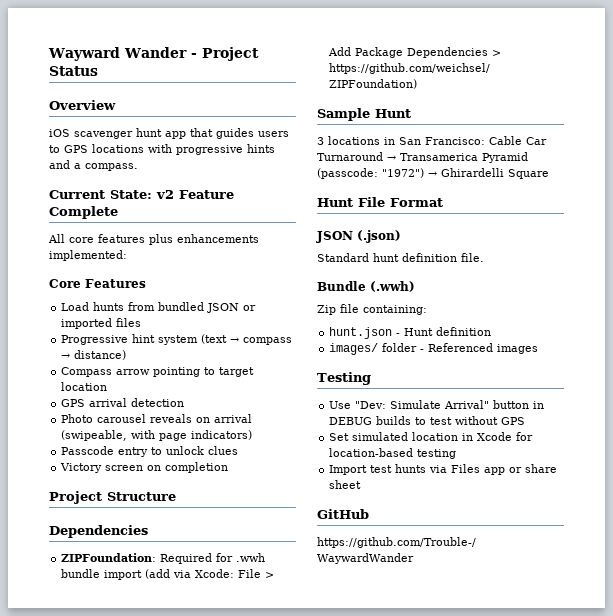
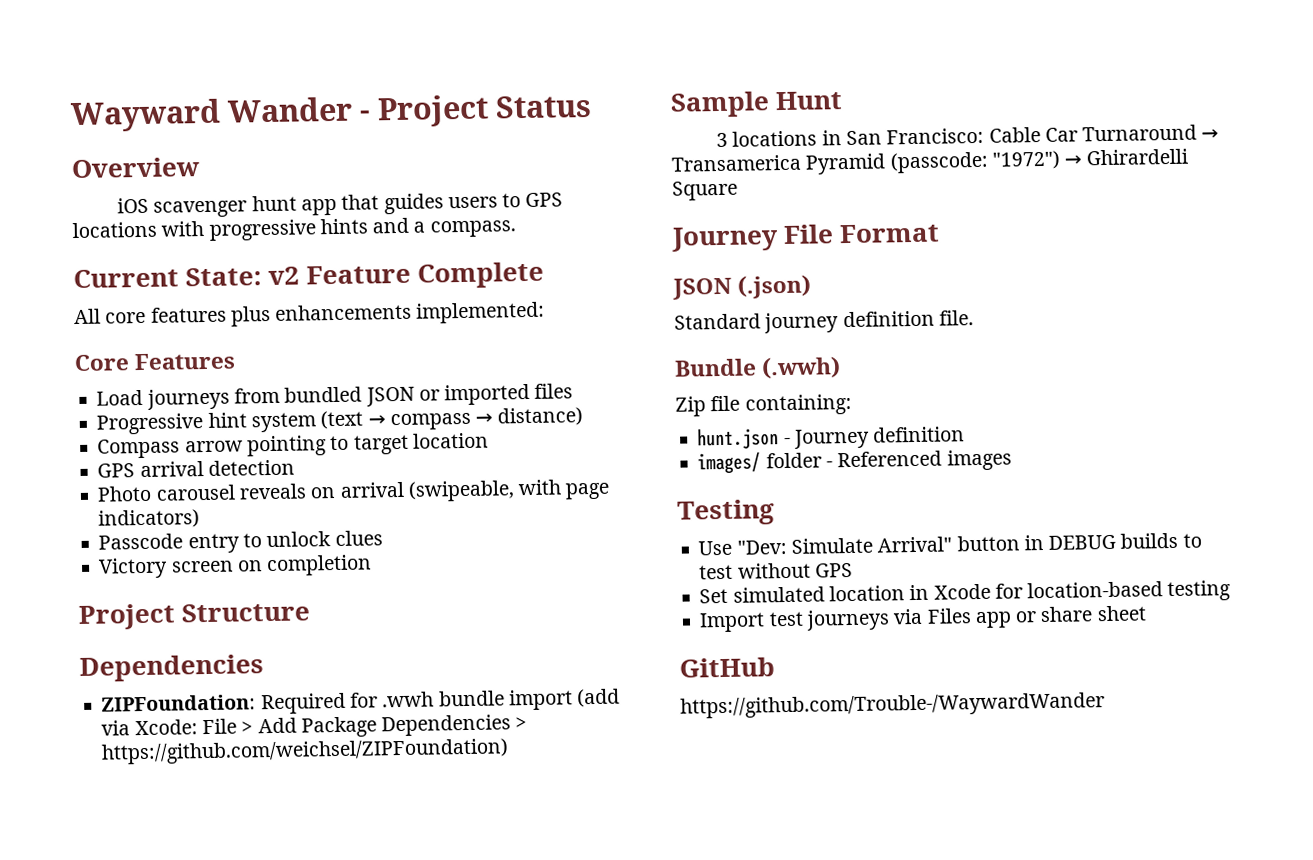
[93,302,125,311] hunts -> [146,388,230,410] journeys
[317,198,353,207] Hunt -> [671,226,779,252] Journey
[373,253,399,262] hunt -> [764,312,840,334] journey
[404,328,434,336] Hunt -> [793,428,870,449] Journey
[395,464,427,473] hunts -> [805,609,890,631] journeys

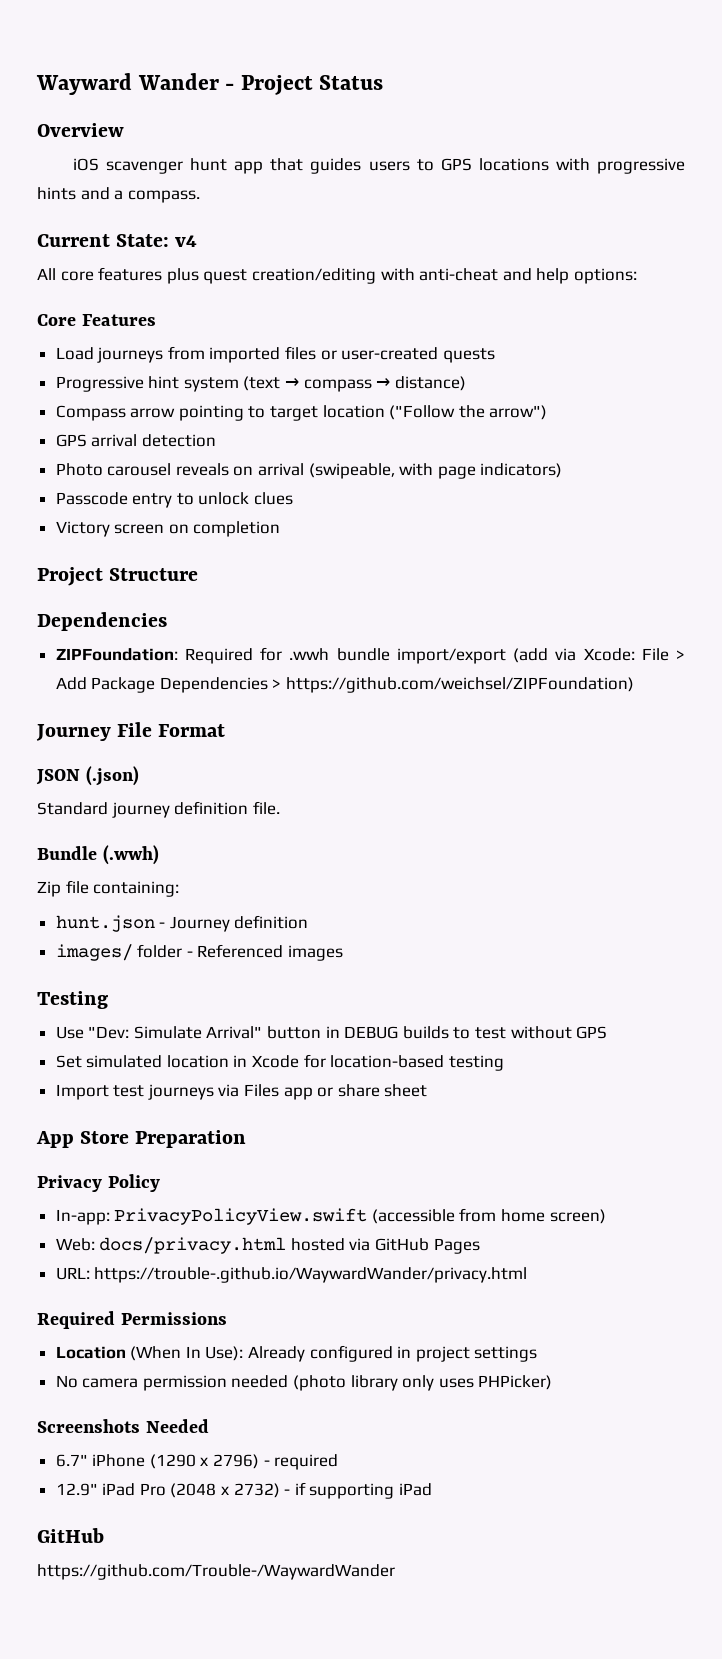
[268,261,545,289] v2 Feature Complete -> [175,235,198,247] v4
[275,301,546,324] enhancements implemented: -> [203,268,637,284] quest creation/editing with anti-cheat and help options:
[284,386,440,407] bundled JSON or -> (205, 353) none
(574, 391) none -> [320,347,495,363] or user-created quests
(489, 440) none -> [389,405,548,420] ("Follow the arrow")
[508,689,573,711] import -> [396,648,506,664] import/export
[670,91,844,118] [716,124,1220,148] [671,148,1189,175] [672,180,738,201] // Sample Hunt // 3 locations in San Francisco: Cable Car Turnaround → Transamerica Pyramid (passcode: "1972") → Ghirardelli Square -> (635, 685) none
(1147, 613) none -> [36,1130,247,1148] [37,1174,160,1192] [55,1208,606,1225] [55,1237,480,1254] [55,1267,528,1283] [37,1311,227,1329] [55,1345,538,1362] [55,1375,553,1391] [37,1419,209,1433] [55,1454,339,1470] [55,1482,433,1499] // App Store Preparation // Privacy Policy // In-app: PrivacyPolicyView.swift (accessible from home screen) // Web: docs/privacy.html hosted via GitHub Pages // URL: https://trouble-.github.io/WaywardWander/privacy.html // Required Permissions // Location (When In Use): Already configured in project settings // No camera permission needed (photo library only uses PHPicker) // Screenshots Needed // 6.7" iPhone (1290 x 2796) - required // 12.9" iPad Pro (2048 x 2732) - if supporting iPad

